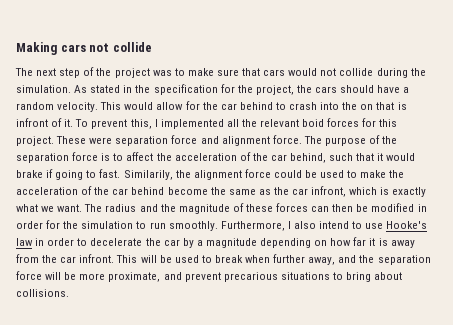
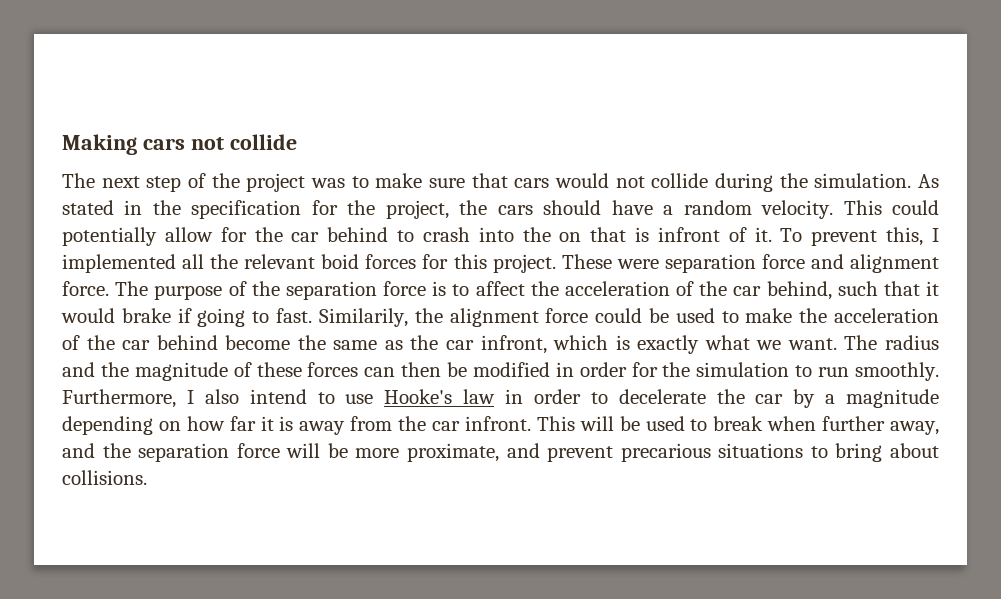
[124,102,154,110] would -> [892,200,940,215] [62,227,157,246] could potentially

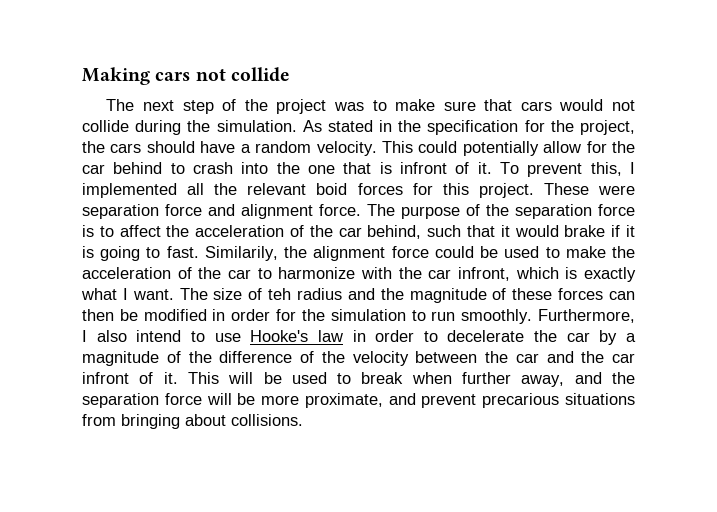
[559,232,582,242] on -> [308,165,335,174] one
(192, 315) none -> [626,225,635,237] [82,246,94,258] it is
[156,335,403,350] behind become the same as -> [257,267,392,279] to harmonize with
[756,340,782,350] we -> [122,288,128,300] I
(878, 342) none -> [213,288,292,300] size of teh
[62,416,531,435] depending on how far it is away from the car infront. -> [166,351,635,366] [82,372,178,384] of the difference of the velocity between the car and the car infront of it.
[810,443,883,462] to bring -> [82,414,180,429] from bringing

